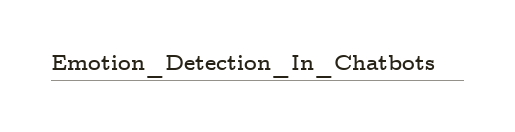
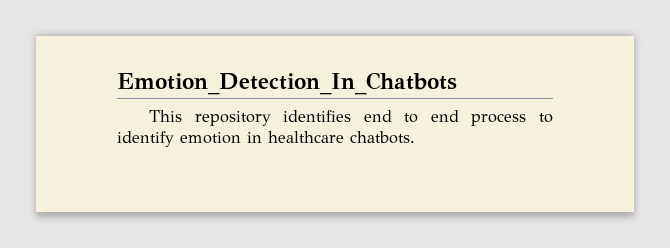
(435, 66) none -> [148,110,553,126] [117,131,415,147] // This repository identifies end to end process to identify emotion in healthcare chatbots.

